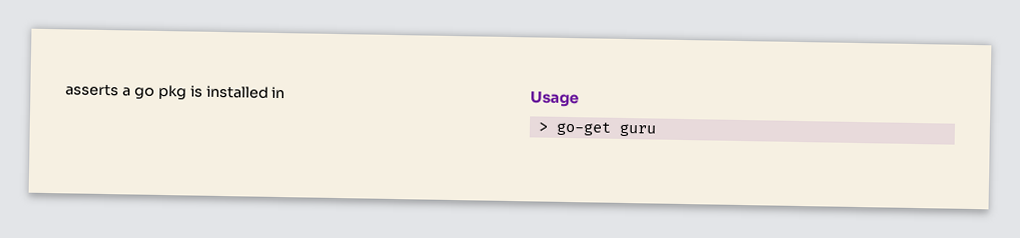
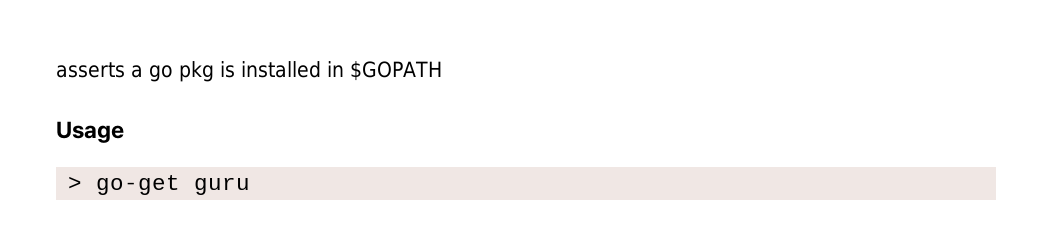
(286, 92) none -> [350,61,442,81] $GOPATH

